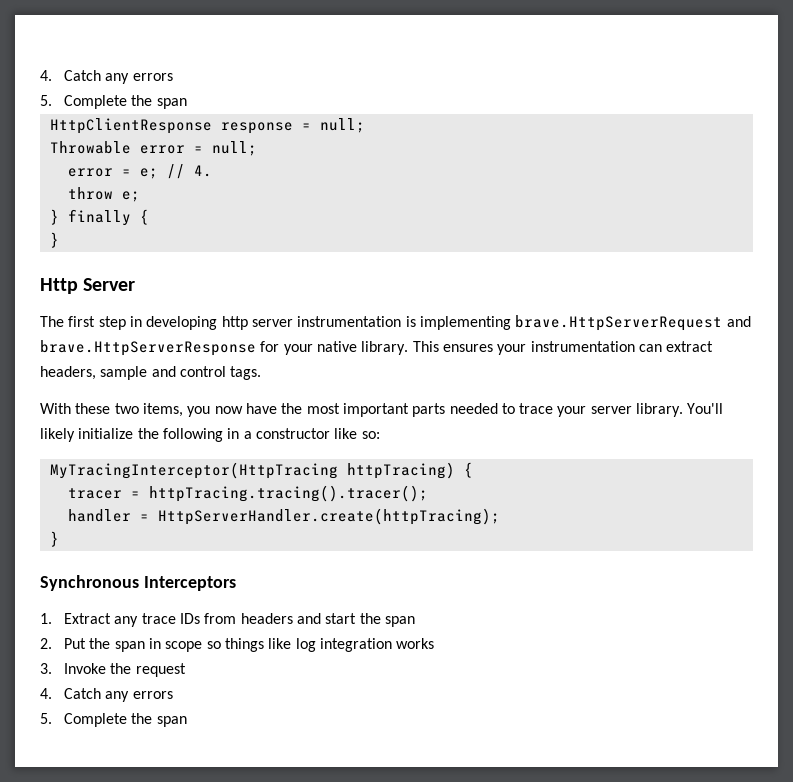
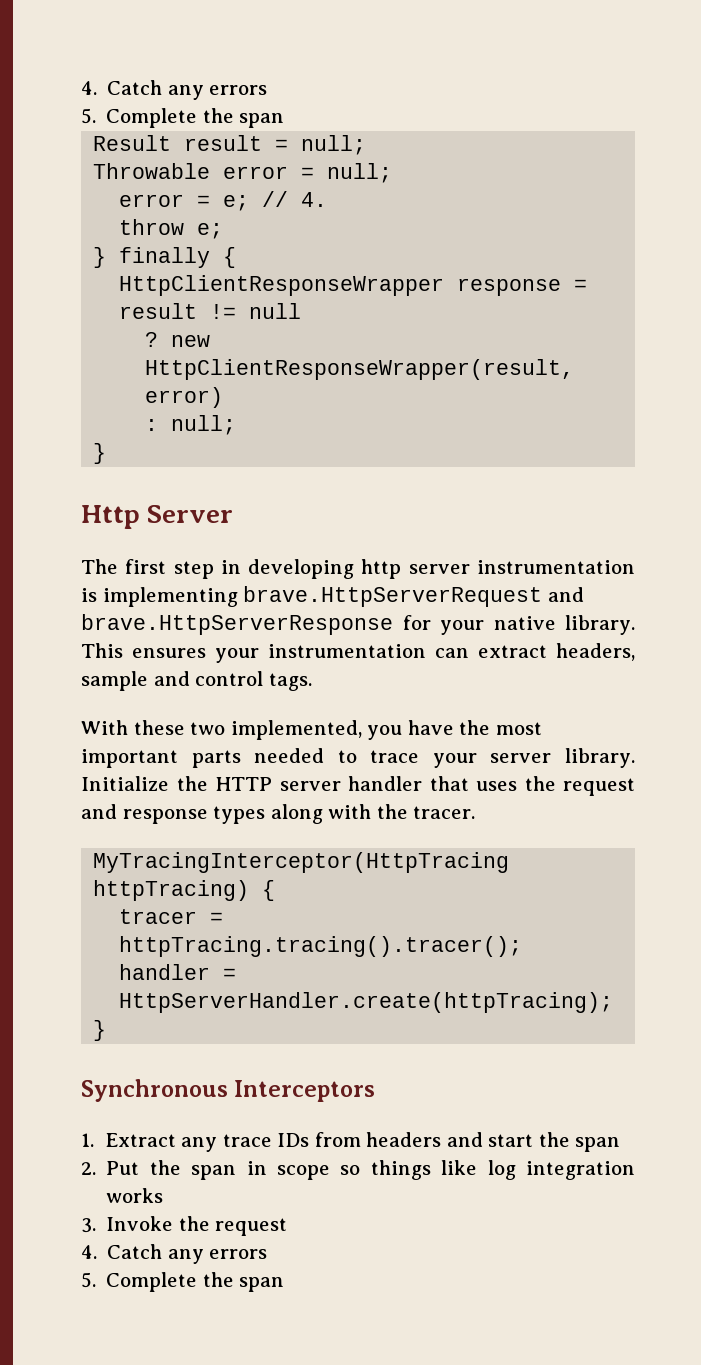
[49,118,293,134] HttpClientResponse response -> [93,135,263,151] Result result
(149, 217) none -> [119,275,588,296] [119,303,302,319] [145,332,211,347] [145,359,575,380] [145,387,224,408] [145,415,237,435] // HttpClientResponseWrapper response = result != null // ? new HttpClientResponseWrapper(result, error) // : null;
[142,403,243,417] items, you now -> [230,720,403,740] implemented, you
[687,403,724,414] [40,428,380,442] You'll likely initialize the following in a constructor like so: -> [81,776,635,796] [81,804,476,824] Initialize the HTTP server handler that uses the request and response types along with the tracer.

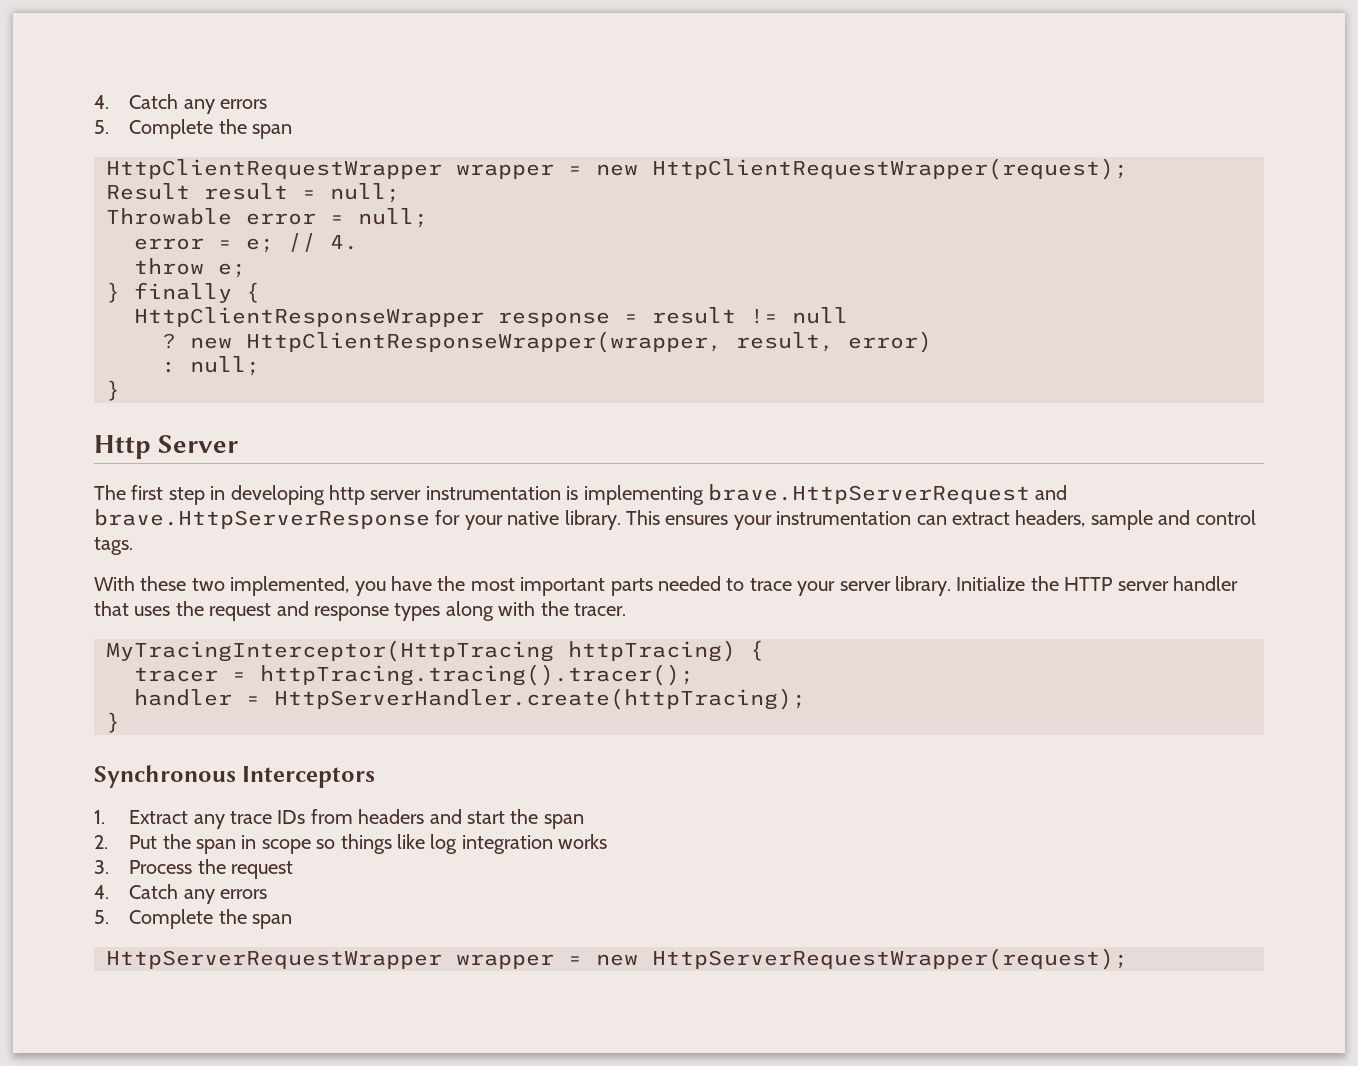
[81,80,268,100] [81,108,285,128] 4. Catch any errors // 5. Complete the span -> [94,94,267,114] [94,119,292,139] [106,158,1128,180] 4. Catch any errors // 5. Complete the span // HttpClientRequestWrapper wrapper = new HttpClientRequestWrapper(request);
[145,359,575,380] HttpClientResponseWrapper(result, -> [246,331,834,353] HttpClientResponseWrapper(wrapper, result,
[106,1216,174,1231] Invoke -> [129,860,193,874] Process
(285, 1284) none -> [106,948,1128,970] // HttpServerRequestWrapper wrapper = new HttpServerRequestWrapper(request);

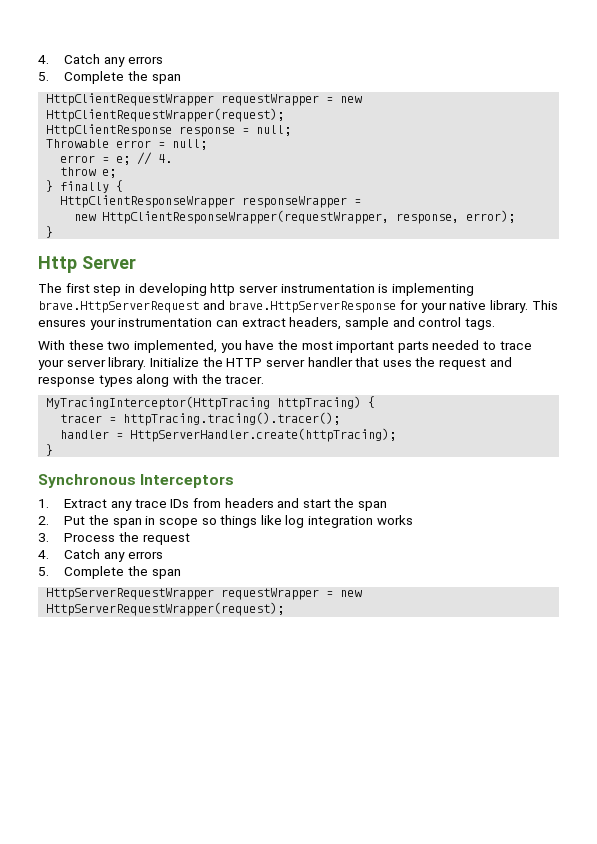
[456,164,554,179] wrapper -> [221,94,320,106] requestWrapper
[106,183,288,200] Result result -> [46,124,236,137] HttpClientResponse response
[498,307,848,327] [162,331,932,353] [162,356,260,376] response = result != null // ? new HttpClientResponseWrapper(wrapper, result, error) // : null; -> [242,196,362,208] [74,210,516,224] responseWrapper = // new HttpClientResponseWrapper(requestWrapper, response, error);
[456,954,554,969] wrapper -> [221,588,320,600] requestWrapper

